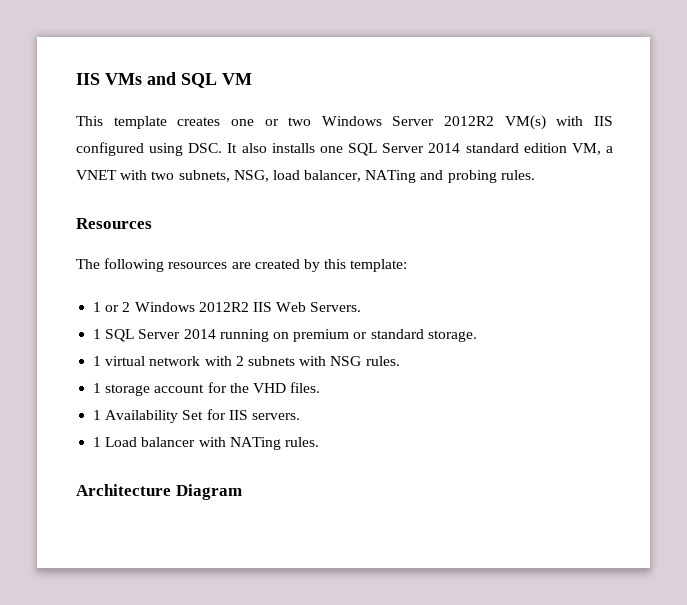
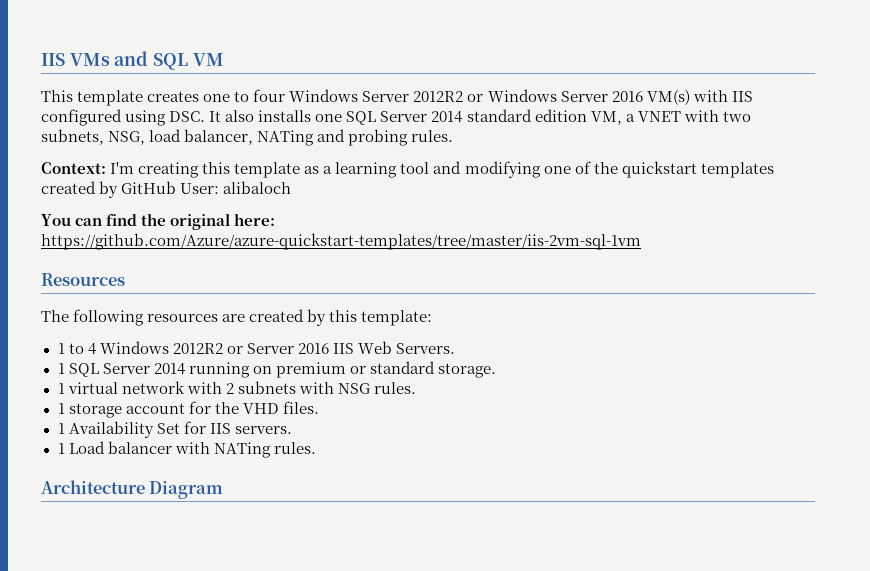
[264,117,312,126] or two -> [234,89,286,102] to four
(495, 121) none -> [467,89,643,102] or Windows Server 2016
(535, 175) none -> [41,161,774,178] [41,181,292,198] [41,213,276,230] [41,233,641,250] // Context: I'm creating this template as a learning tool and modifying one of the quickstart templates created by GitHub User: alibaloch // You can find the original here: https://github.com/Azure/azure-quickstart-templates/tree/master/iis-2vm-sql-1vm
[105,302,249,312] or 2 Windows 2012R2 -> [68,341,329,355] to 4 Windows 2012R2 or Server 2016

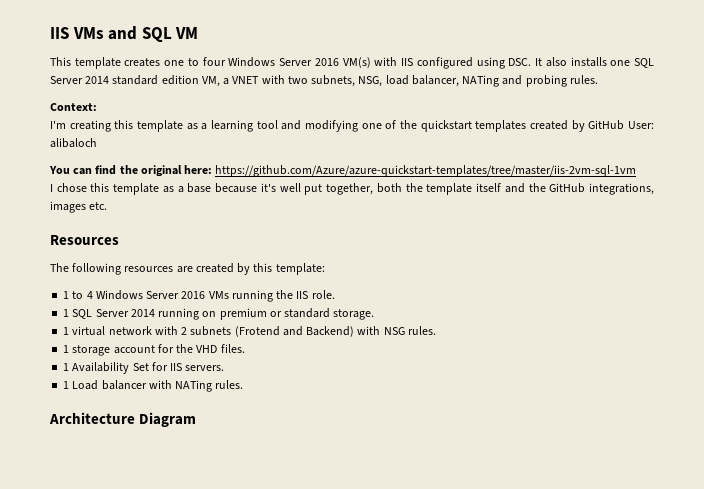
[413,89,608,102] 2012R2 or Windows Server -> (313, 62) none
(106, 168) none -> (97, 107) //
(641, 241) none -> [50,183,655,195] [50,201,108,213] // I chose this template as a base because it's well put together, both the template itself and the GitHub integrations, images etc.
[172,341,456,354] 2012R2 or Server 2016 IIS Web Servers. -> [146,290,335,302] Server 2016 VMs running the IIS role.
(296, 387) none -> [234,326,355,337] (Frotend and Backend)

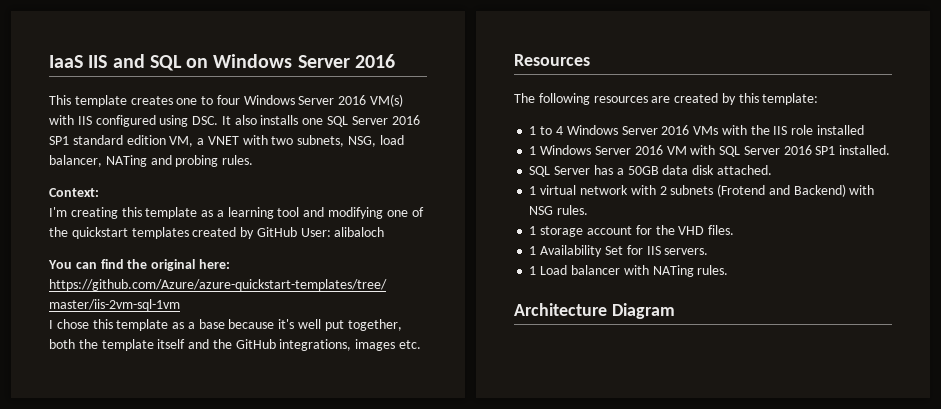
[50,26,199,43] IIS VMs and SQL VM -> [49,54,395,71] IaaS IIS and SQL on Windows Server 2016
[85,76,110,84] 2014 -> [391,115,420,125] [49,136,69,145] 2016 SP1
[231,290,273,302] running -> [721,125,747,135] with
[311,290,335,299] [63,308,375,320] role. // 1 SQL Server 2014 running on premium or standard storage. -> [791,125,864,135] [529,145,891,157] [529,165,772,177] role installed // 1 Windows Server 2016 VM with SQL Server 2016 SP1 installed. // SQL Server has a 50GB data disk attached.

